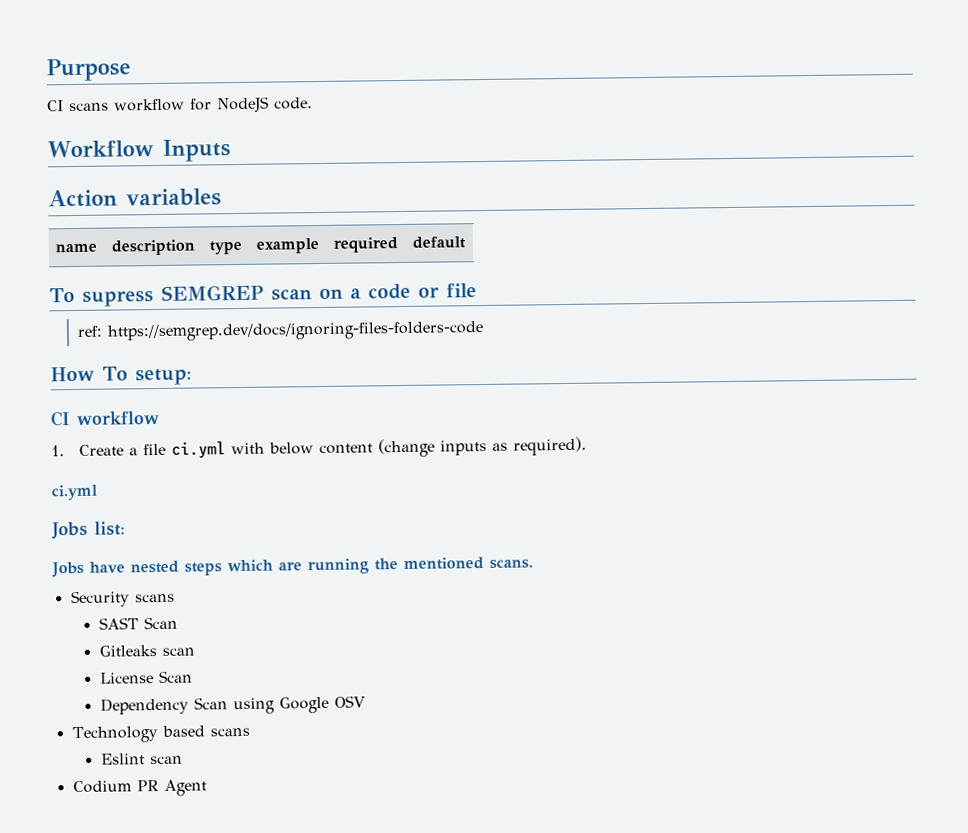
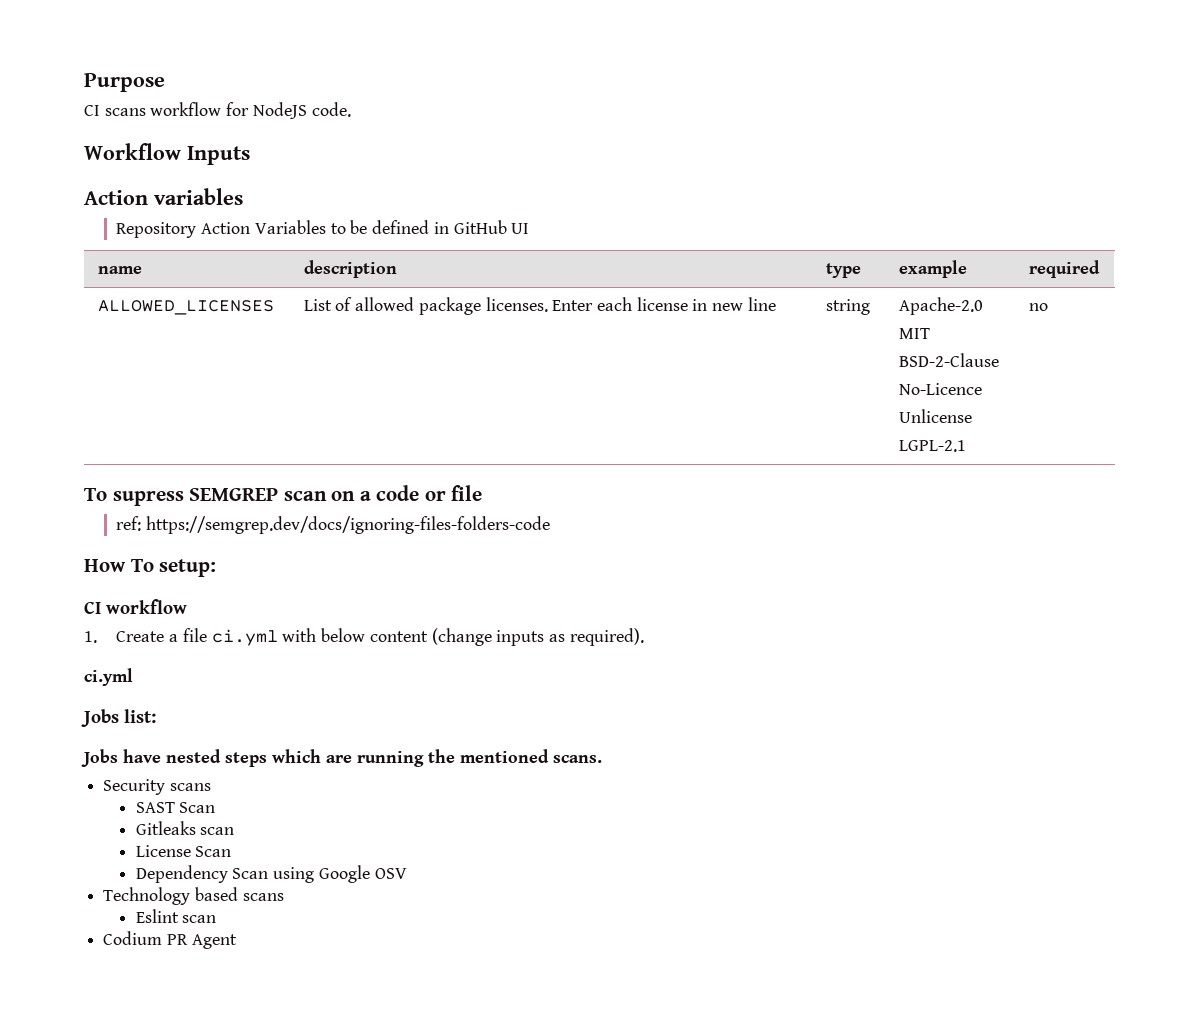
(222, 197) none -> [116,220,530,238] // Repository Action Variables to be defined in GitHub UI
[412,236,467,249] | default -> [97,300,274,315] [303,297,776,315] [825,299,870,315] [898,297,983,315] [898,328,930,339] [898,353,999,367] [898,383,982,395] [898,409,972,423] [898,440,966,452] [1028,303,1048,311] // ALLOWED_LICENSES | List of allowed package licenses. Enter each license in new line | string | Apache-2.0 // MIT // BSD-2-Clause // No-Licence // Unlicense // LGPL-2.1 | no

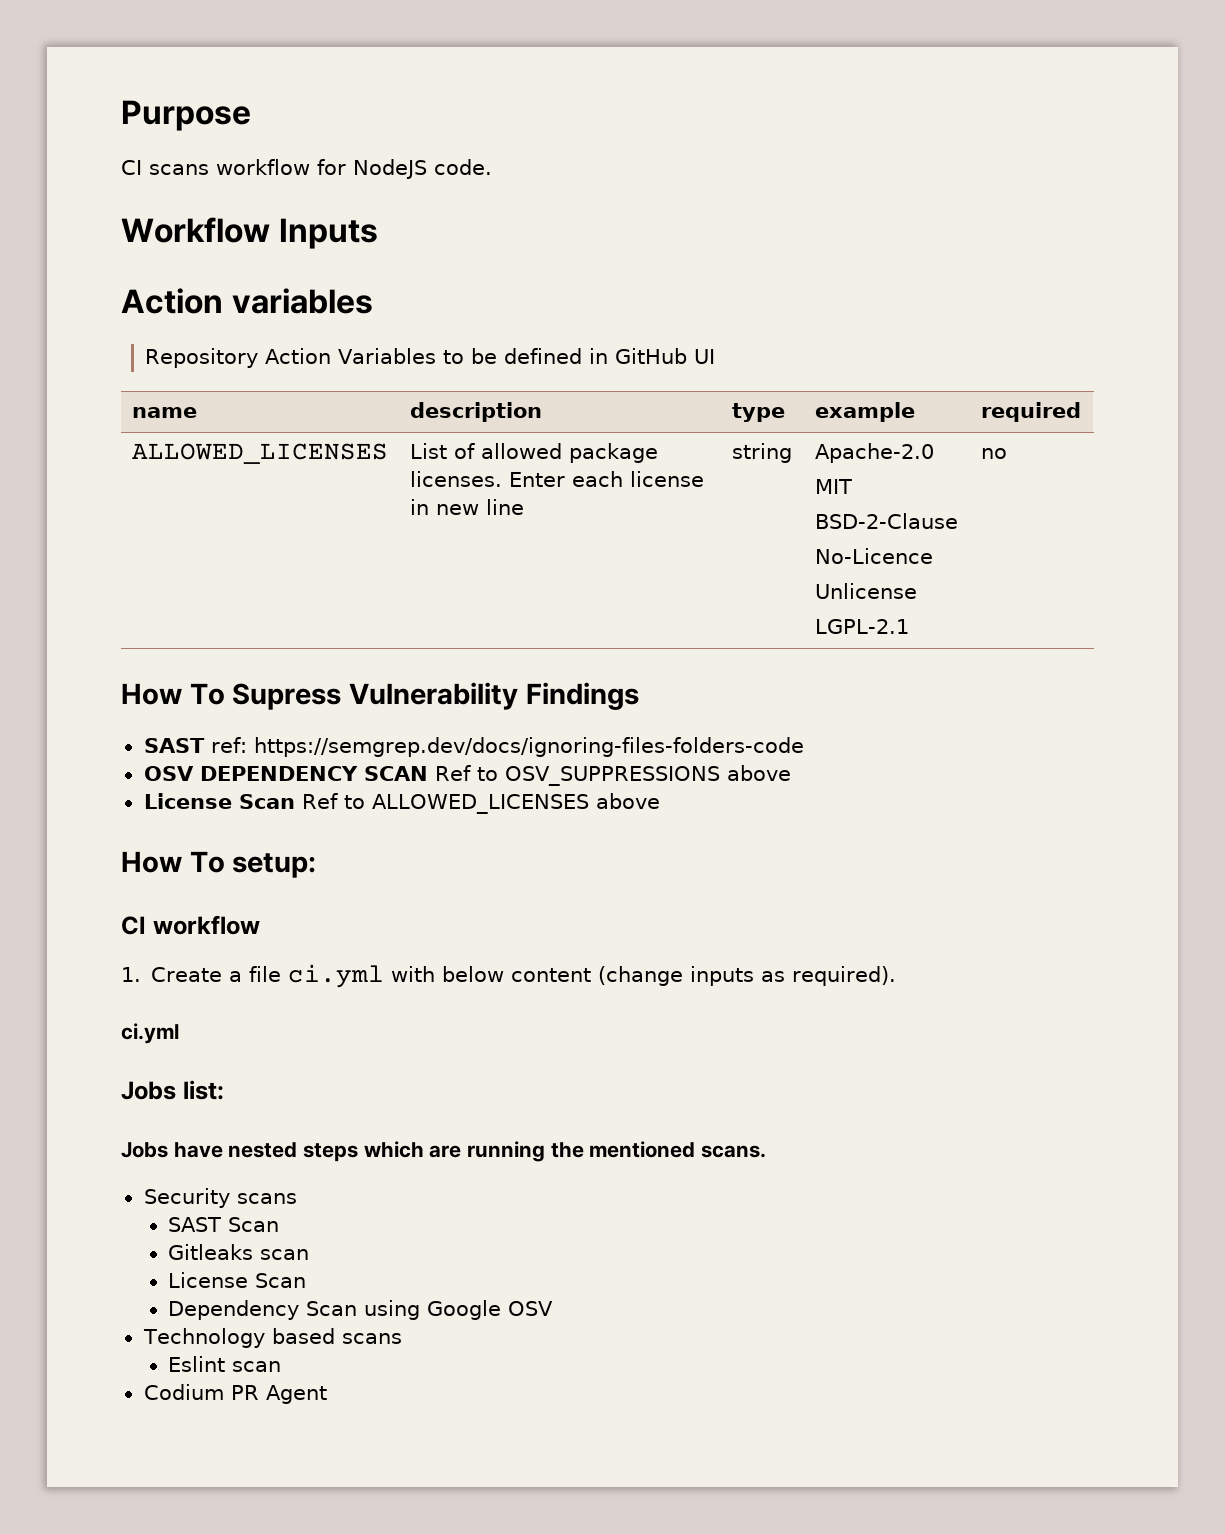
[84,485,483,506] [116,516,551,534] To supress SEMGREP scan on a code or file // ref: https://semgrep.dev/docs/ignoring-files-folders-code -> [121,682,639,710] [143,737,804,757] [143,765,791,786] [143,793,660,814] How To Supress Vulnerability Findings // SAST ref: https://semgrep.dev/docs/ignoring-files-folders-code // OSV DEPENDENCY SCAN Ref to OSV_SUPPRESSIONS above // License Scan Ref to ALLOWED_LICENSES above

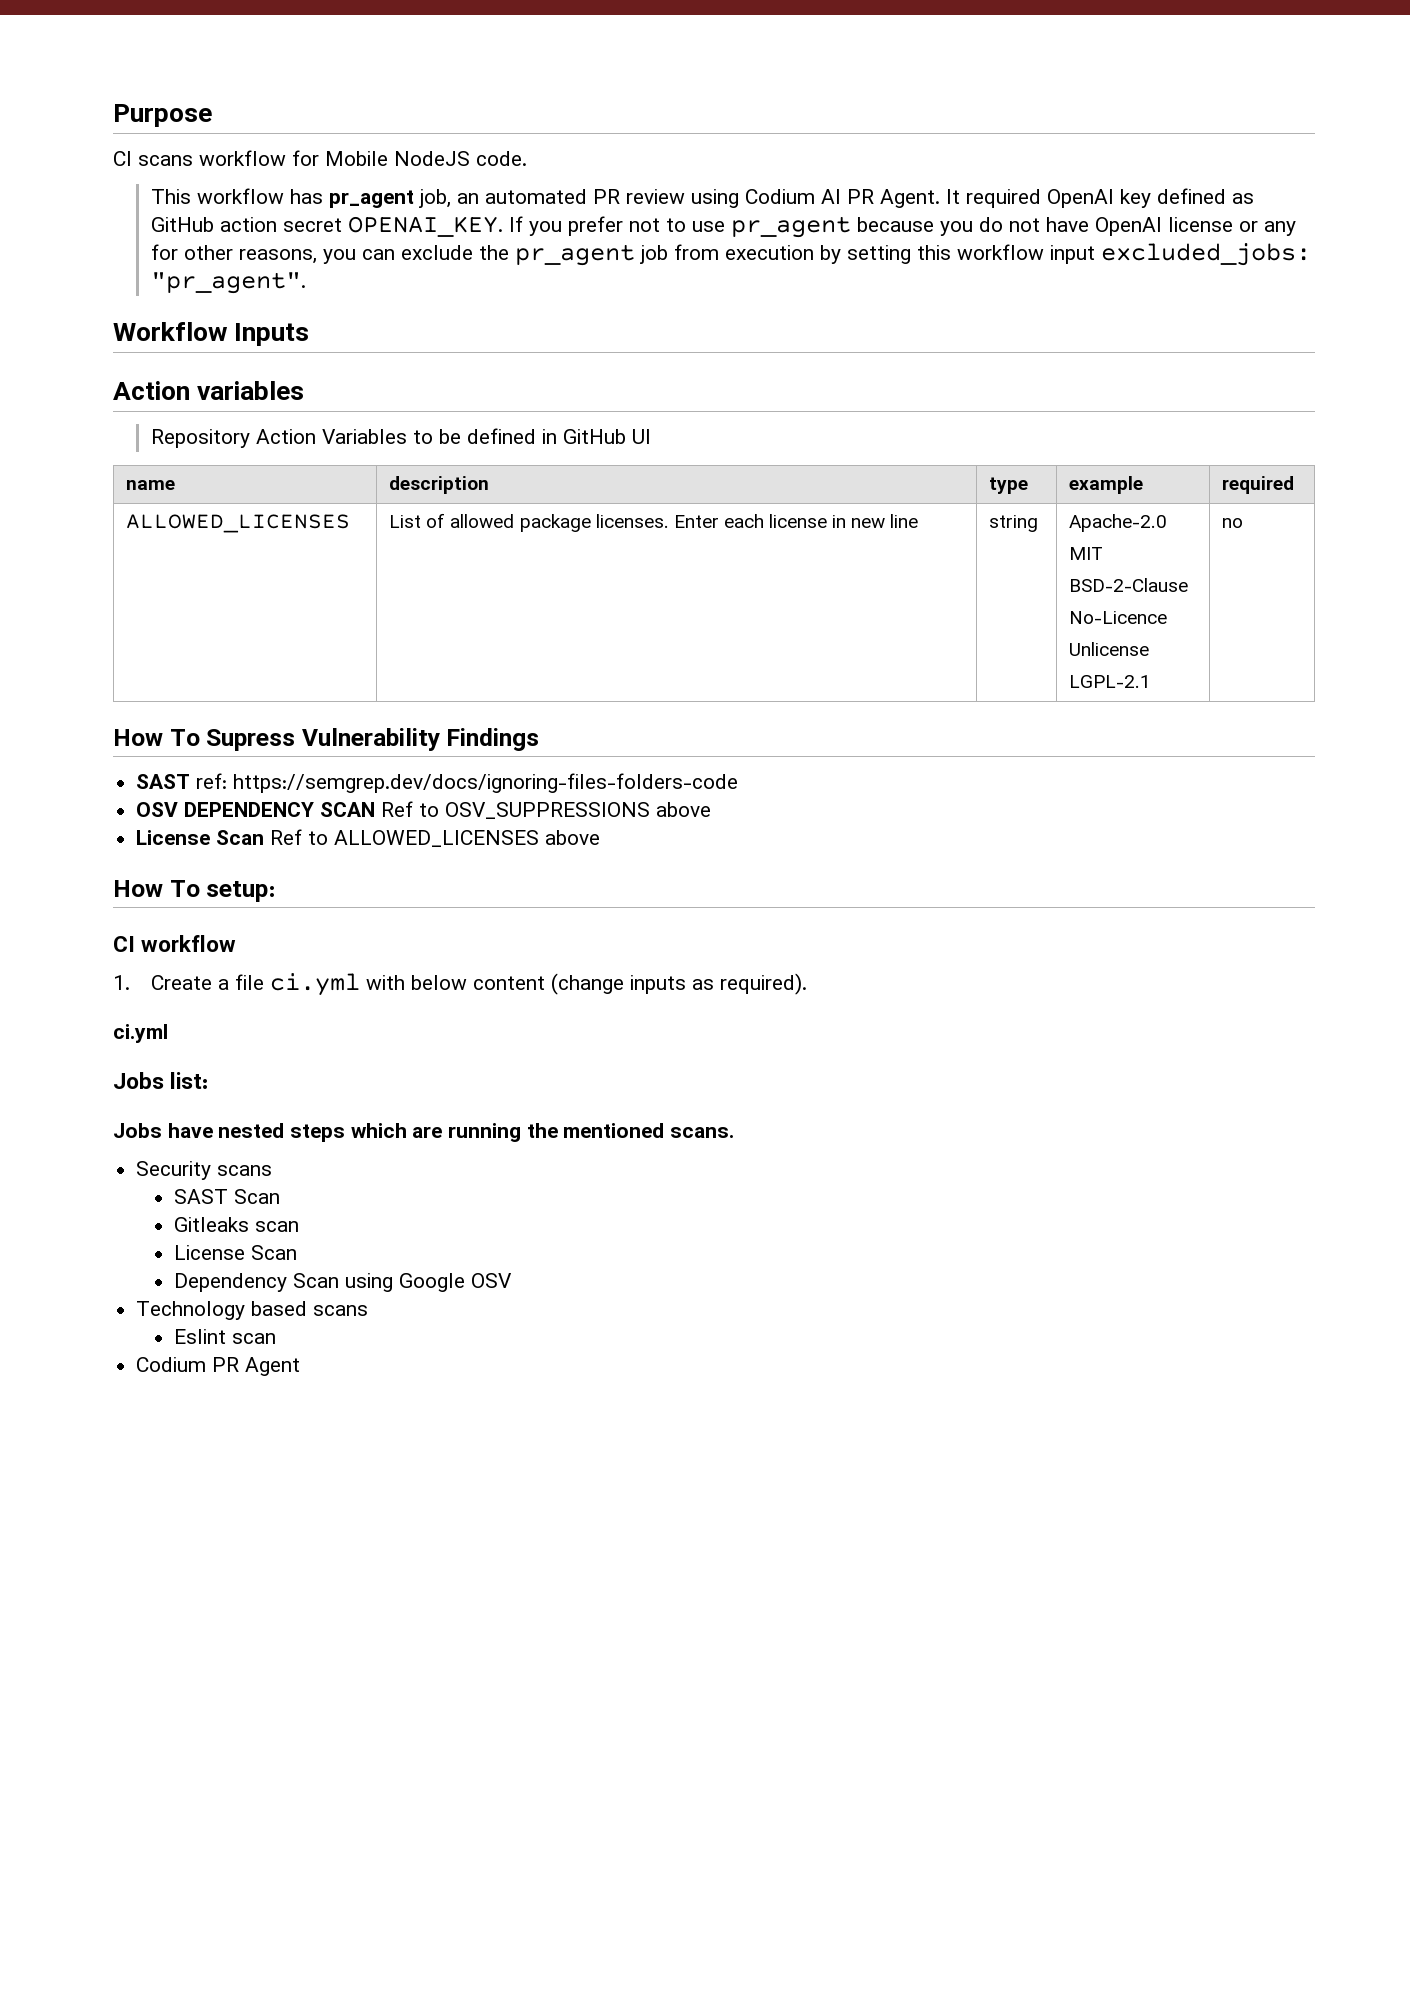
(346, 167) none -> [325,151,388,166] Mobile
(492, 167) none -> [150,188,1254,208] [150,216,1296,238] [150,243,1311,266] [150,272,306,294] // This workflow has pr_agent job, an automated PR review using Codium AI PR Agent. It required OpenAI key defined as GitHub action secret OPENAI_KEY. If you prefer not to use pr_agent because you do not have OpenAI license or any for other reasons, you can exclude the pr_agent job from execution by setting this workflow input excluded_jobs: "pr_agent".

